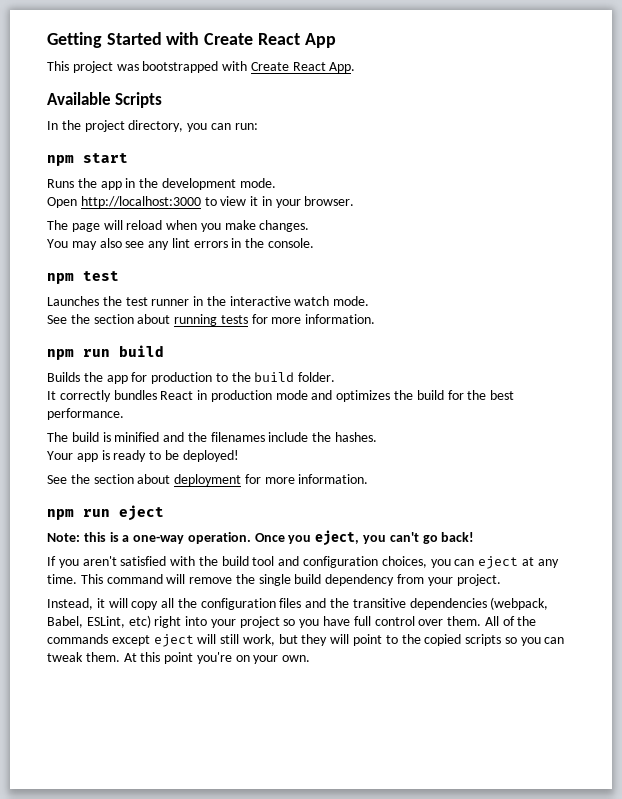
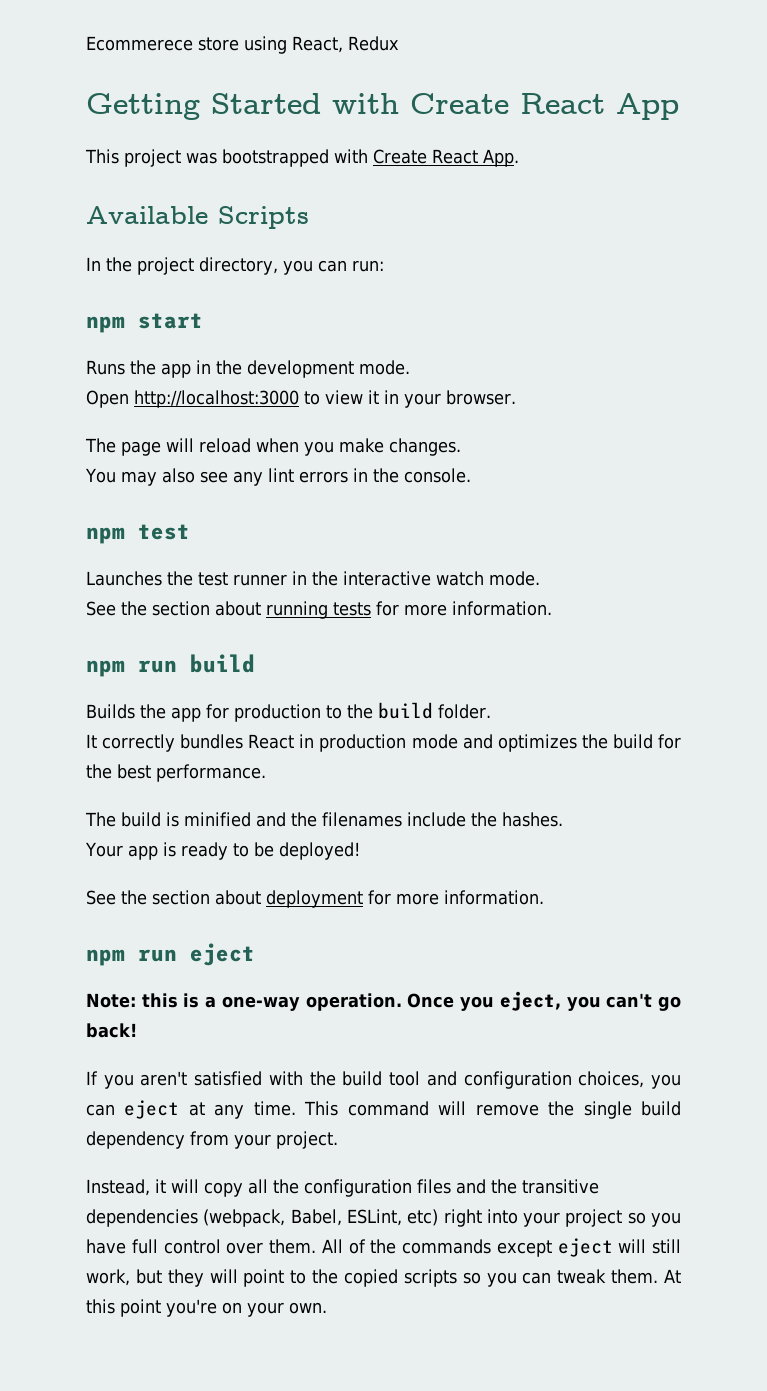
(47, 40) none -> [86,36,399,54] Ecommerece store using React, Redux //

